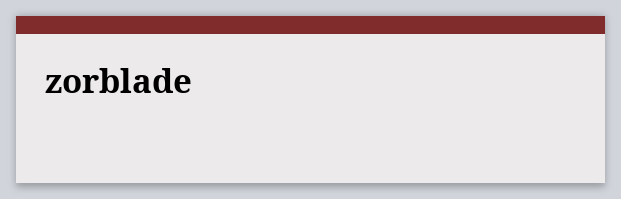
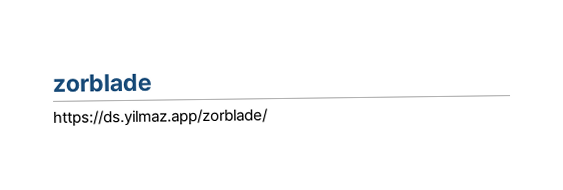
(192, 80) none -> [53,108,268,127] // https://ds.yilmaz.app/zorblade/

